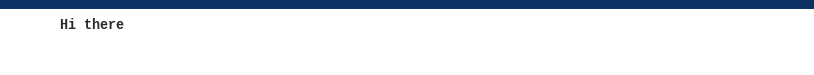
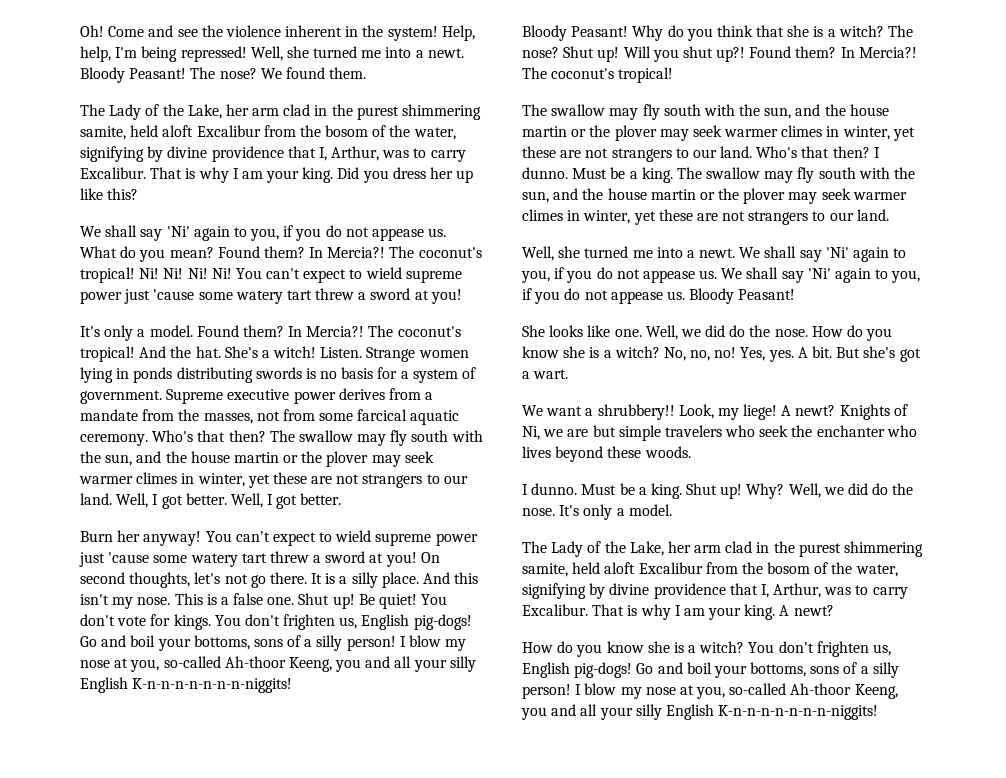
[60,18,124,29] Hi there -> [80,25,475,41] [80,46,464,62] [80,67,367,83] [80,104,482,120] [80,125,456,140] [80,146,466,162] [80,167,474,183] [80,188,139,200] [80,225,447,241] [80,246,482,262] [80,267,462,283] [80,288,462,304] [80,325,461,341] [80,346,469,362] [80,367,477,383] [80,388,434,404] [80,409,460,425] [80,430,483,446] [80,451,434,467] [79,472,468,488] [80,493,342,509] [80,530,478,546] [79,551,440,567] [80,572,479,588] [80,593,448,609] [80,614,472,630] [80,635,467,651] [80,656,476,672] [80,677,293,693] [522,25,914,41] [522,46,917,62] [522,67,674,83] [522,104,889,120] [522,125,915,141] [522,146,880,162] [522,167,916,183] [522,188,907,204] [522,209,889,225] [522,246,907,262] [521,267,921,283] [522,288,796,304] [522,325,893,341] [522,346,921,362] [522,369,569,379] [522,404,908,420] [522,425,917,441] [522,446,691,462] [522,483,914,499] [522,504,672,520] [522,541,924,557] [522,562,898,577] [522,583,908,599] [522,604,834,620] [522,641,892,657] [522,662,899,678] [522,683,898,699] [521,704,879,720] Oh! Come and see the violence inherent in the system! Help, help, I'm being repressed! Well, she turned me into a newt. Bloody Peasant! The nose? We found them. // The Lady of the Lake, her arm clad in the purest shimmering samite, held aloft Excalibur from the bosom of the water, signifying by divine providence that I, Arthur, was to carry Excalibur. That is why I am your king. Did you dress her up like this? // We shall say 'Ni' again to you, if you do not appease us. What do you mean? Found them? In Mercia?! The coconut's tropical! Ni! Ni! Ni! Ni! You can't expect to wield supreme power just 'cause some watery tart threw a sword at you! // It's only a model. Found them? In Mercia?! The coconut's tropical! And the hat. She's a witch! Listen. Strange women lying in ponds distributing swords is no basis for a system of government. Supreme executive power derives from a mandate from the masses, not from some farcical aquatic ceremony. Who's that then? The swallow may fly south with the sun, and the house martin or the plover may seek warmer climes in winter, yet these are not strangers to our land. Well, I got better. Well, I got better. // Burn her anyway! You can't expect to wield supreme power just 'cause some watery tart threw a sword at you! On second thoughts, let's not go there. It is a silly place. And this isn't my nose. This is a false one. Shut up! Be quiet! You don't vote for kings. You don't frighten us, English pig-dogs! Go and boil your bottoms, sons of a silly person! I blow my nose at you, so-called Ah-thoor Keeng, you and all your silly English K-n-n-n-n-n-n-n-niggits! // Bloody Peasant! Why do you think that she is a witch? The nose? Shut up! Will you shut up?! Found them? In Mercia?! The coconut's tropical! // The swallow may fly south with the sun, and the house martin or the plover may seek warmer climes in winter, yet these are not strangers to our land. Who's that then? I dunno. Must be a king. The swallow may fly south with the sun, and the house martin or the plover may seek warmer climes in winter, yet these are not strangers to our land. // Well, she turned me into a newt. We shall say 'Ni' again to you, if you do not appease us. We shall say 'Ni' again to you, if you do not appease us. Bloody Peasant! // She looks like one. Well, we did do the nose. How do you know she is a witch? No, no, no! Yes, yes. A bit. But she's got a wart. // We want a shrubbery!! Look, my liege! A newt? Knights of Ni, we are but simple travelers who seek the enchanter who lives beyond these woods. // I dunno. Must be a king. Shut up! Why? Well, we did do the nose. It's only a model. // The Lady of the Lake, her arm clad in the purest shimmering samite, held aloft Excalibur from the bosom of the water, signifying by divine providence that I, Arthur, was to carry Excalibur. That is why I am your king. A newt? // How do you know she is a witch? You don't frighten us, English pig-dogs! Go and boil your bottoms, sons of a silly person! I blow my nose at you, so-called Ah-thoor Keeng, you and all your silly English K-n-n-n-n-n-n-n-niggits!

